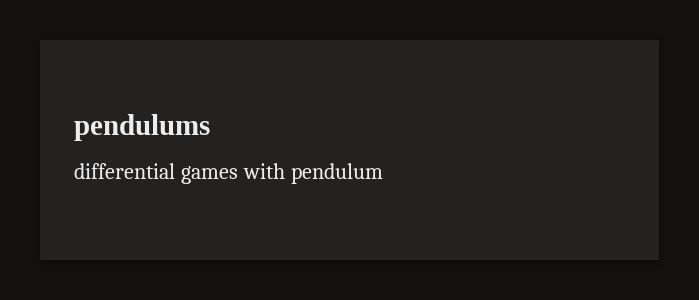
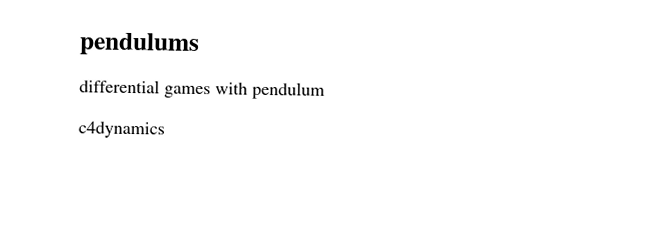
(383, 173) none -> [78,121,165,139] // c4dynamics

